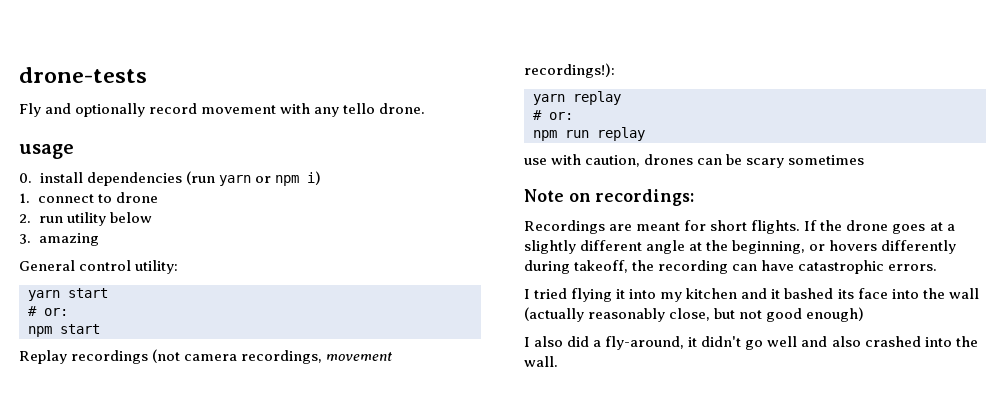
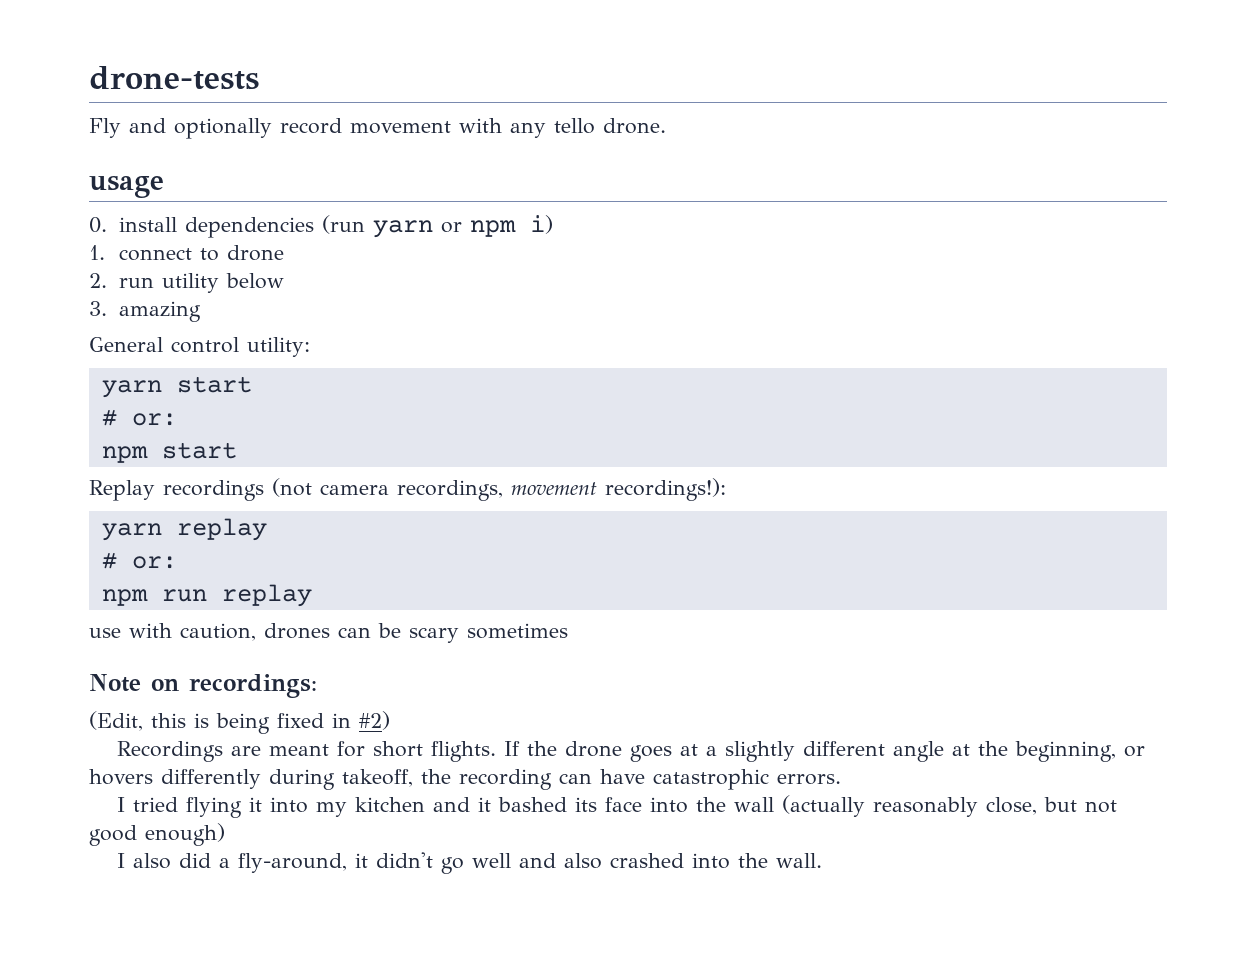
(695, 197) none -> [89,711,390,734] // (Edit, this is being fixed in #2)

